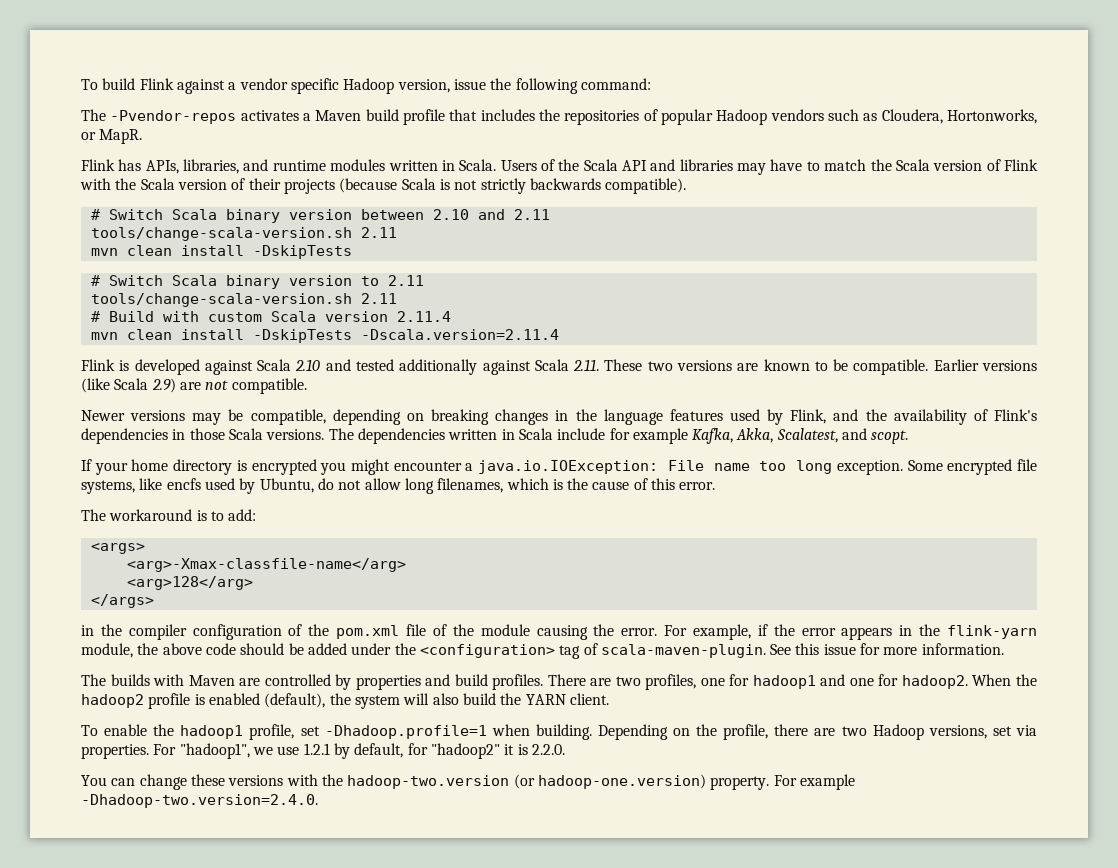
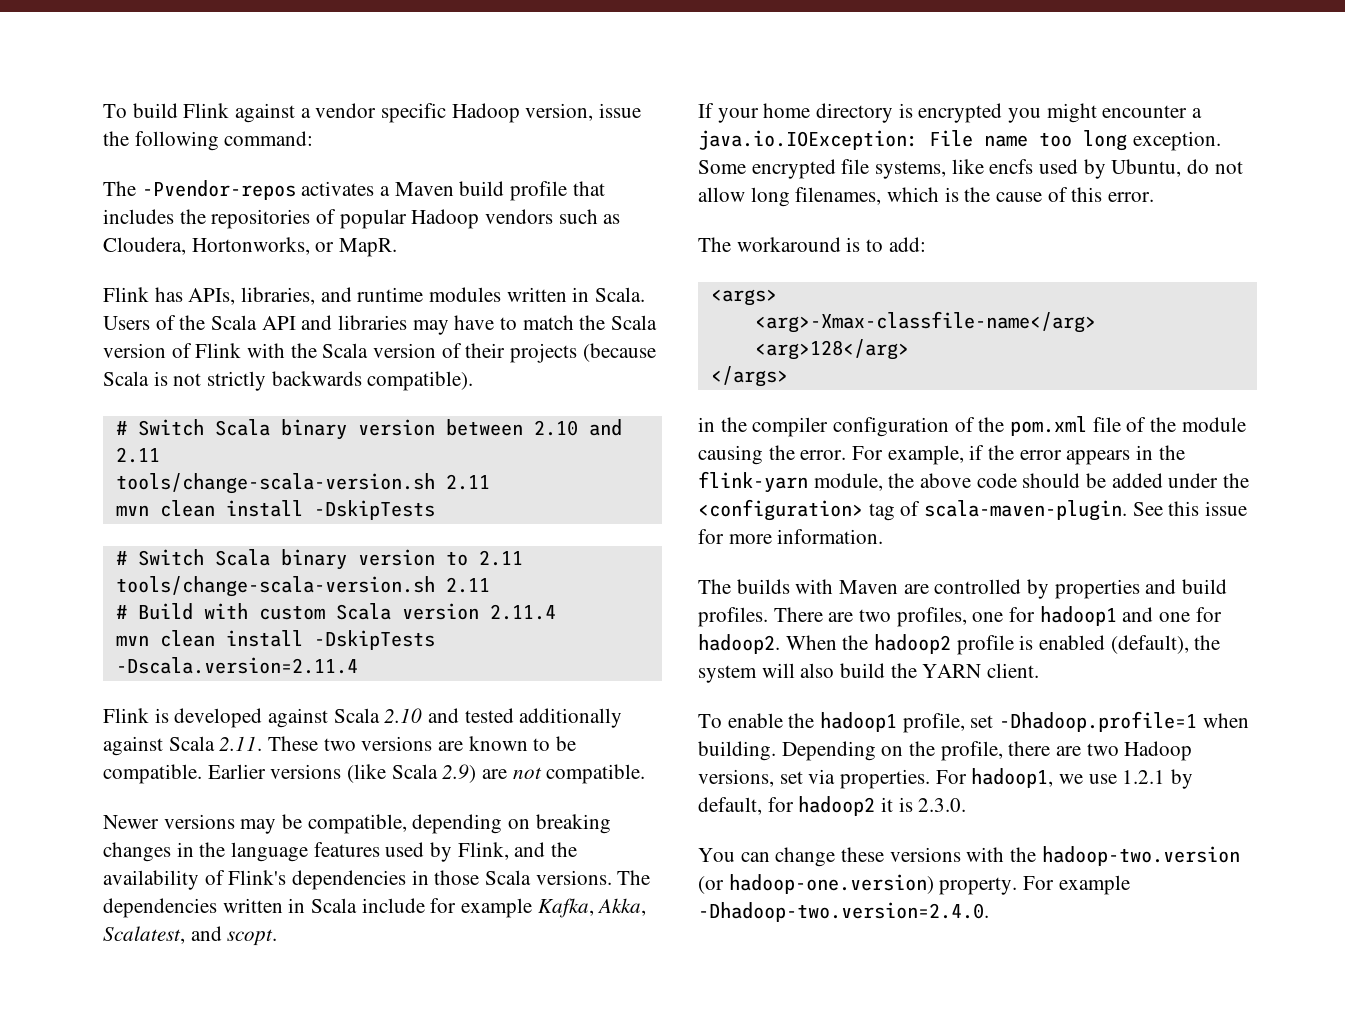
[179,743,250,759] "hadoop1", -> [971,768,1054,788] hadoop1,
[430,743,500,759] "hadoop2" -> [798,796,876,816] hadoop2
[531,744,565,755] 2.2.0. -> [918,798,967,812] 2.3.0.

